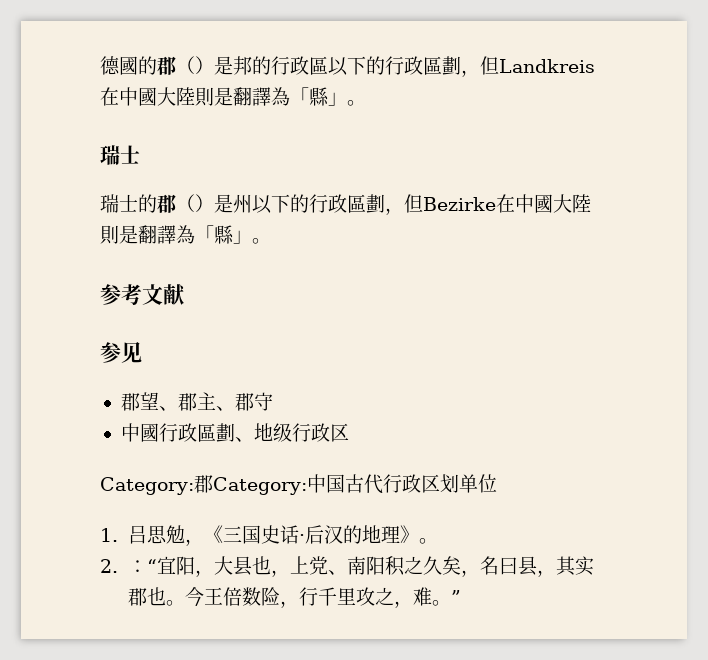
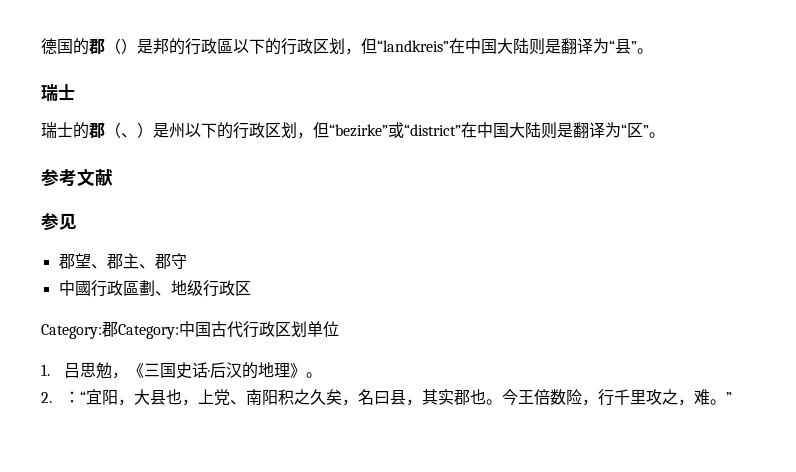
[119,56,138,75] 國 -> [57,39,73,54] 国
[423,56,595,77] [100,87,347,107] 區劃，但Landkreis在中國大陸則是翻譯為「縣」 -> [313,38,637,55] 区划，但“landkreis”在中国大陆则是翻译为“县”
(195, 203) none -> [121,133,137,138] 、
[347,194,591,215] [100,225,252,245] 區劃，但Bezirke在中國大陸則是翻譯為「縣」 -> [265,122,649,139] 区划，但“bezirke”或“district”在中国大陆则是翻译为“区”

